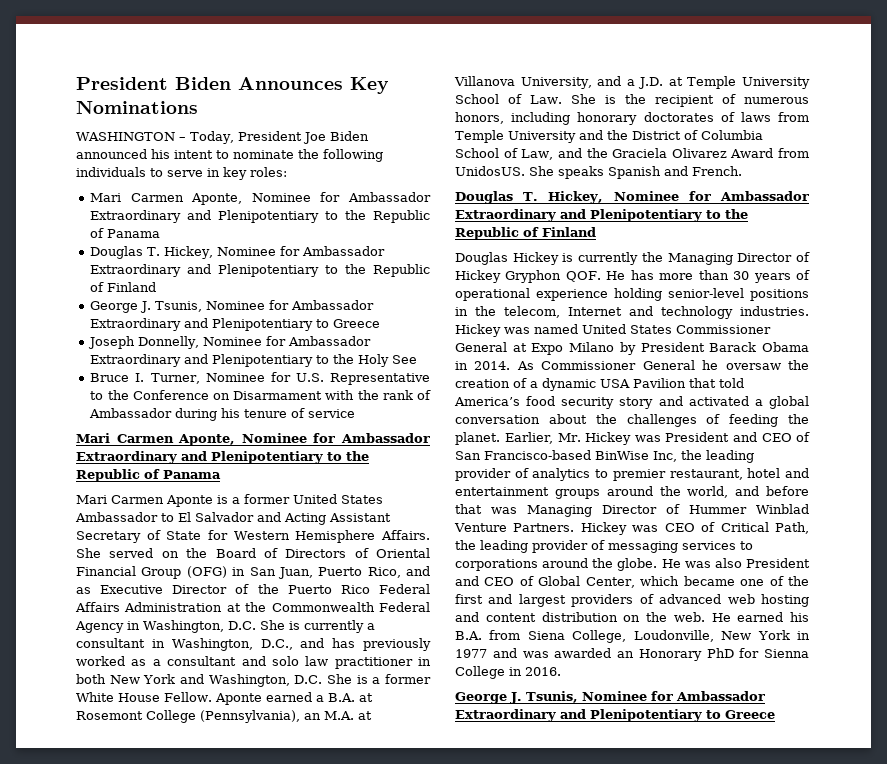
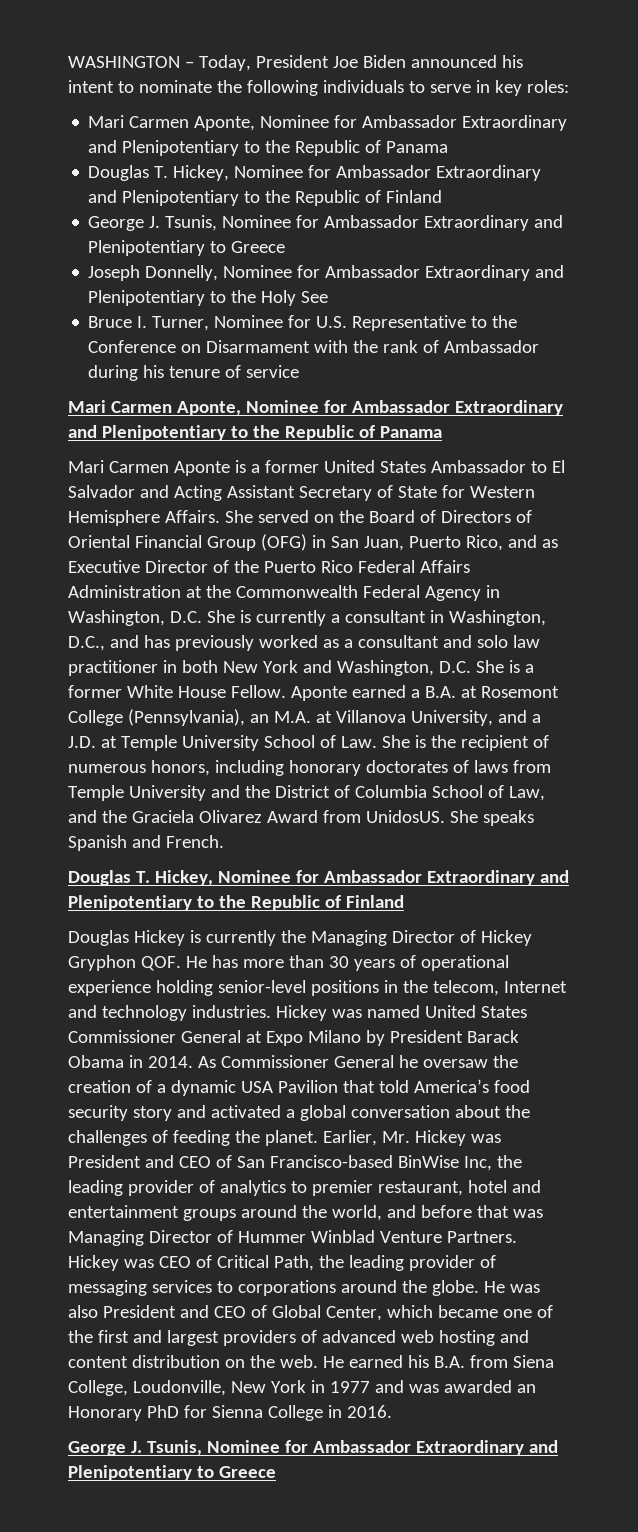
[76,77,389,94] [76,101,198,114] President Biden Announces Key Nominations // -> (68, 62) none

